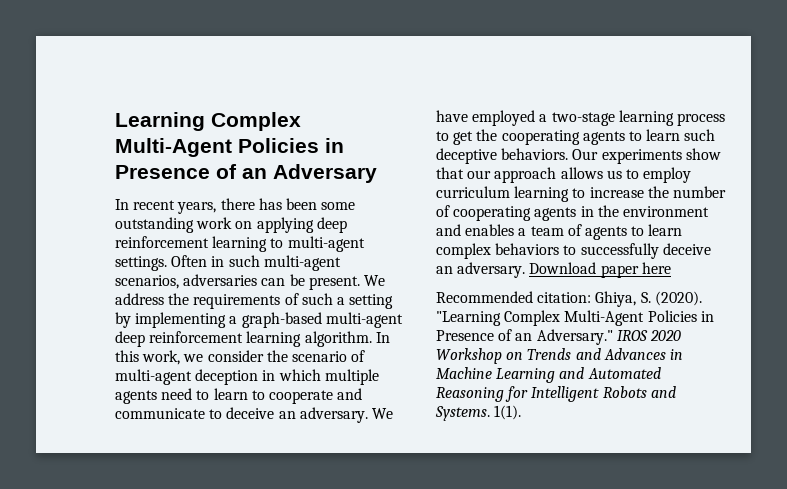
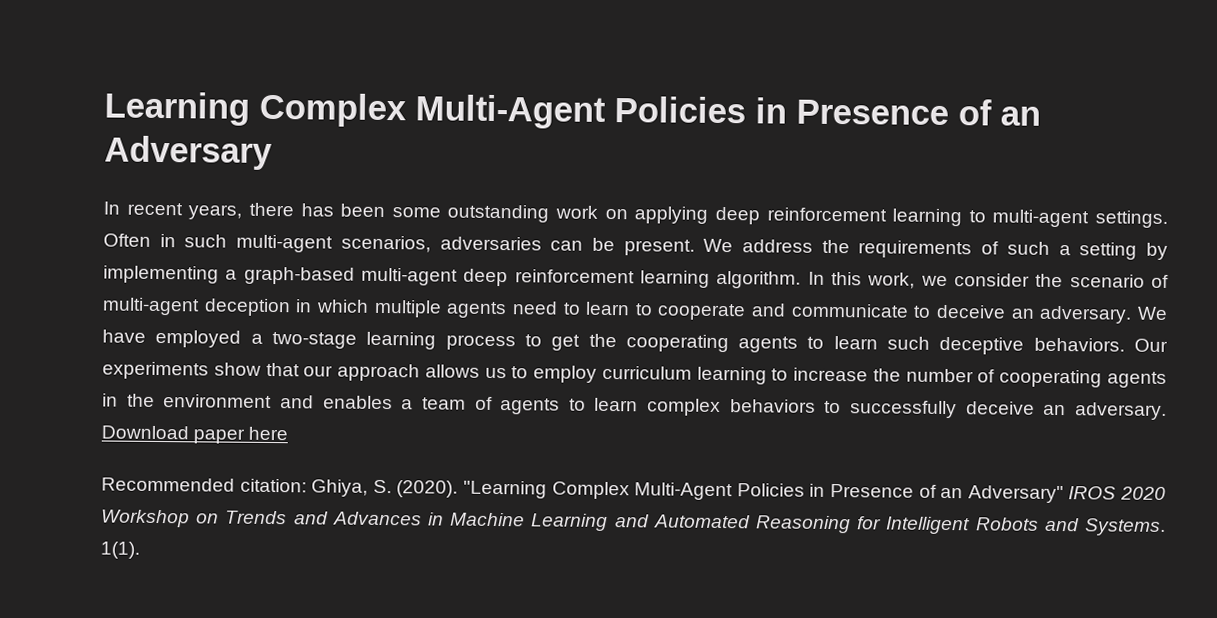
[536,329,613,345] Adversary." -> [967,485,1064,504] Adversary"

